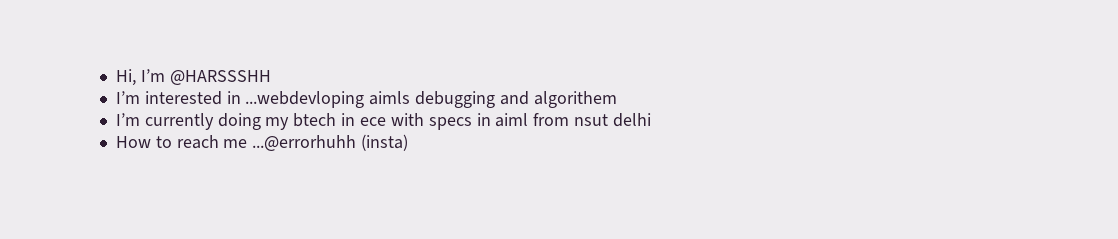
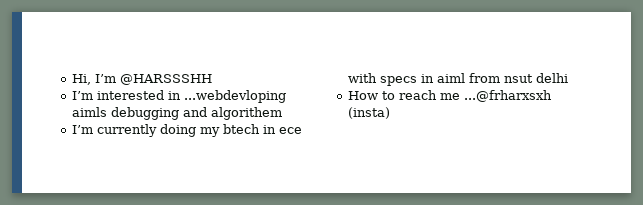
[252,135,357,151] ...@errorhuhh -> [464,90,553,102] ...@frharxsxh

